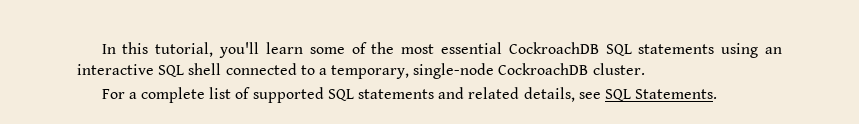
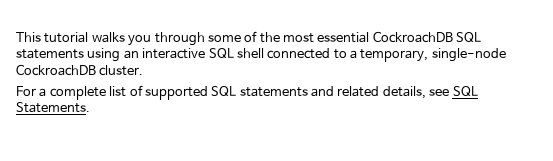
[101,42,303,58] In this tutorial, you'll learn -> [16,32,205,46] This tutorial walks you through

